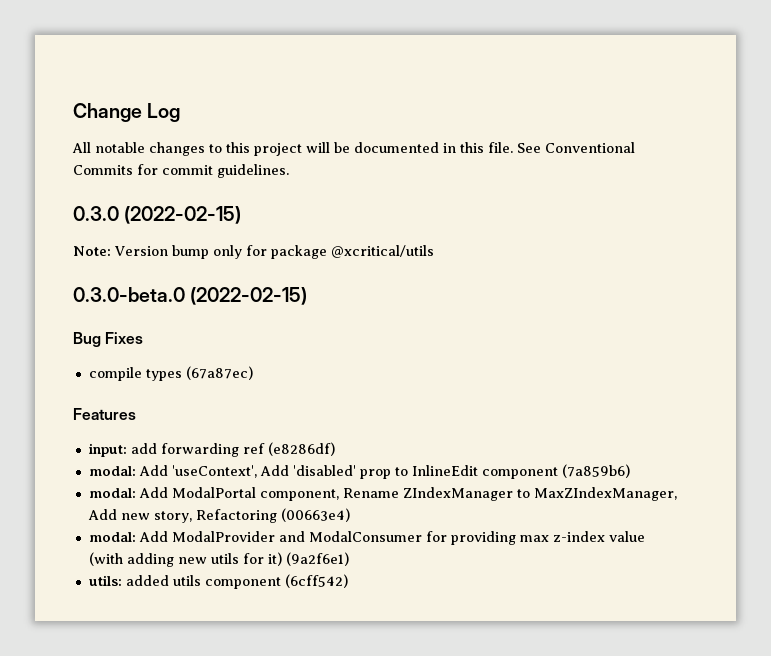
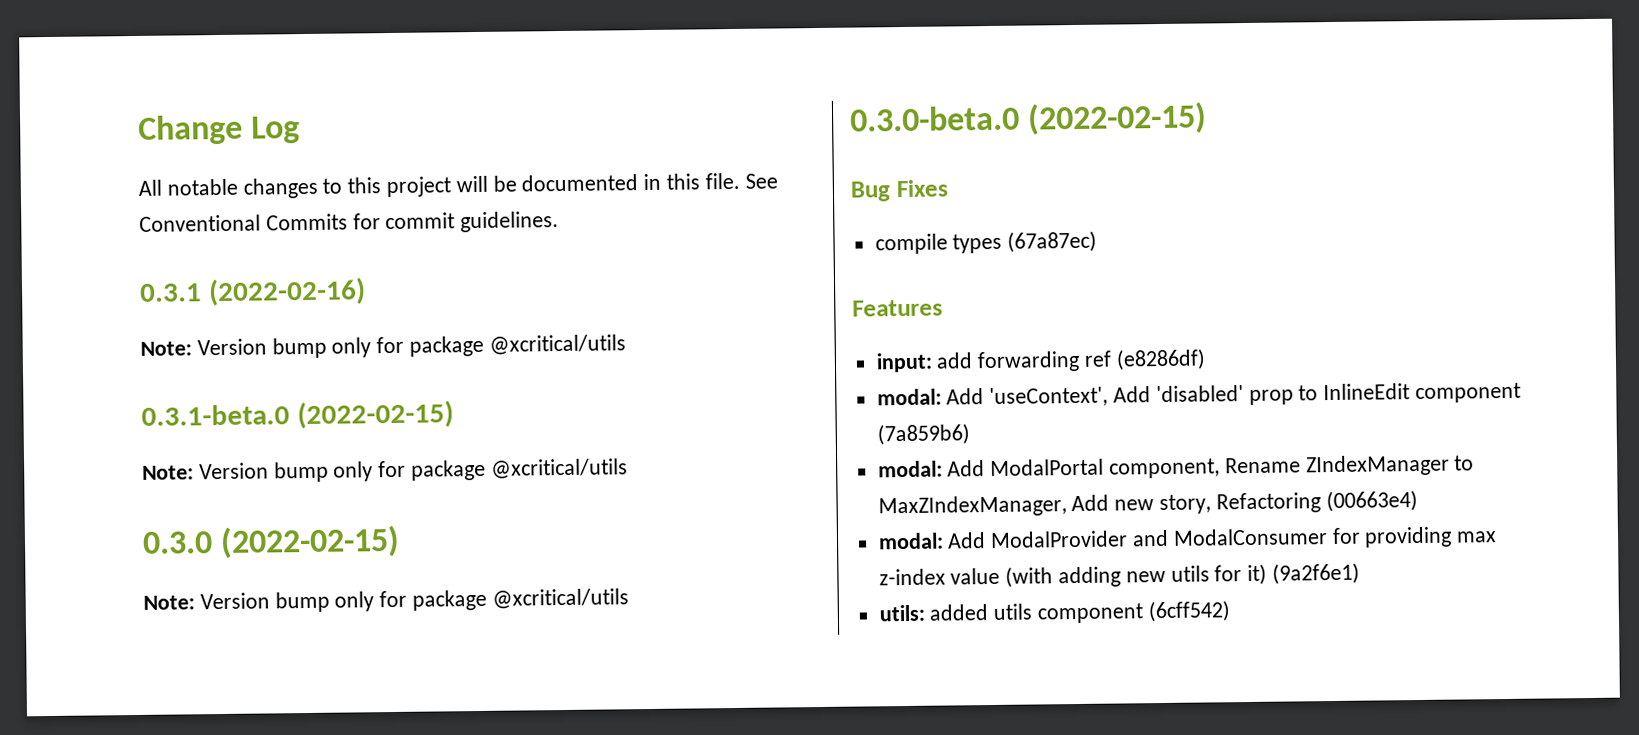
(289, 171) none -> [139,277,366,307] [140,334,626,359] [141,400,454,430] [142,458,628,483] // 0.3.1 (2022-02-16) // Note: Version bump only for package @xcritical/utils // 0.3.1-beta.0 (2022-02-15) // Note: Version bump only for package @xcritical/utils

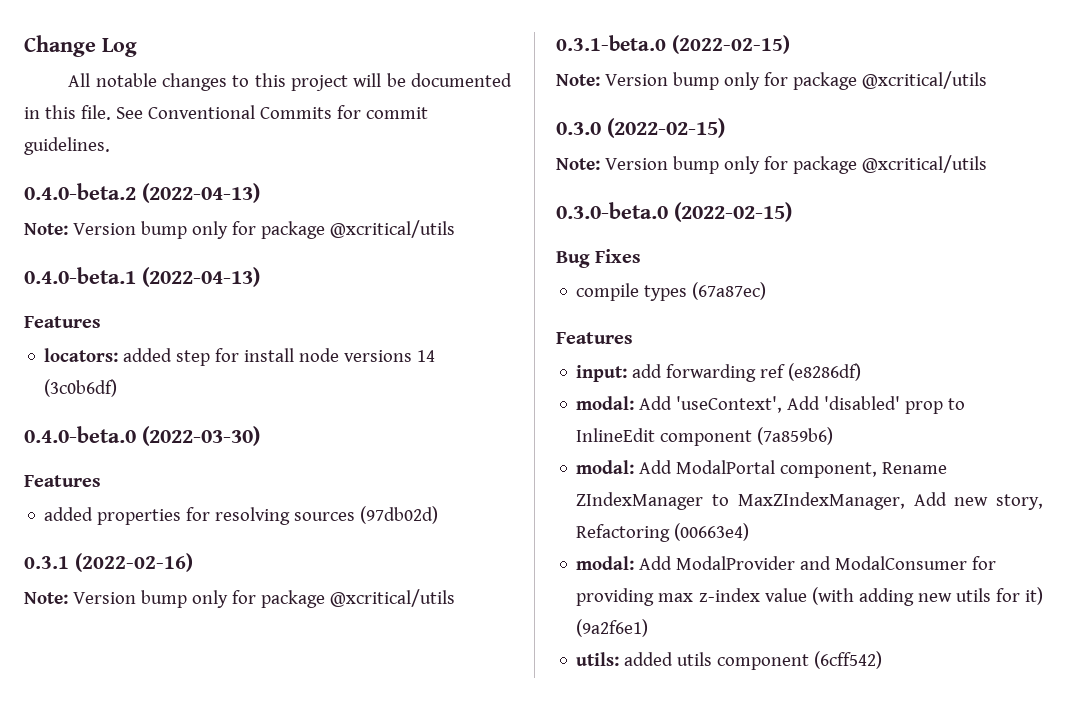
(560, 222) none -> [24,183,260,203] [24,220,455,239] [24,267,260,287] [24,316,101,328] [44,348,436,366] [44,379,118,397] [24,426,260,446] [24,475,101,487] [44,506,439,525] // 0.4.0-beta.2 (2022-04-13) // Note: Version bump only for package @xcritical/utils // 0.4.0-beta.1 (2022-04-13) // Features // locators: added step for install node versions 14 (3c0b6df) // 0.4.0-beta.0 (2022-03-30) // Features // added properties for resolving sources (97db02d)

